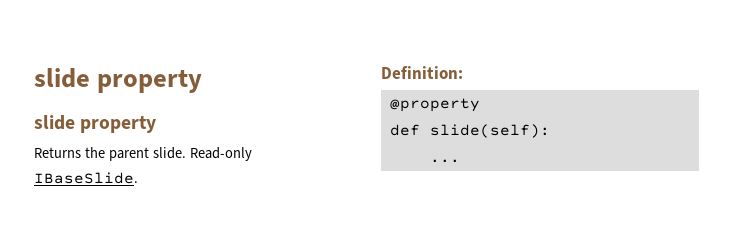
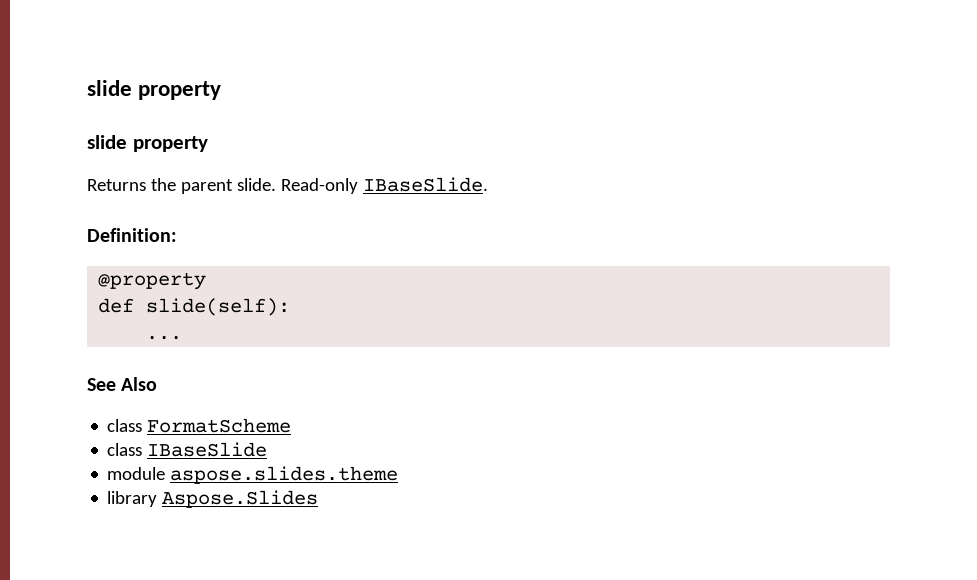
(460, 161) none -> [87,377,158,391] [107,418,292,433] [107,442,268,457] [107,466,399,484] [107,490,319,508] // See Also // class FormatScheme // class IBaseSlide // module aspose.slides.theme // library Aspose.Slides

